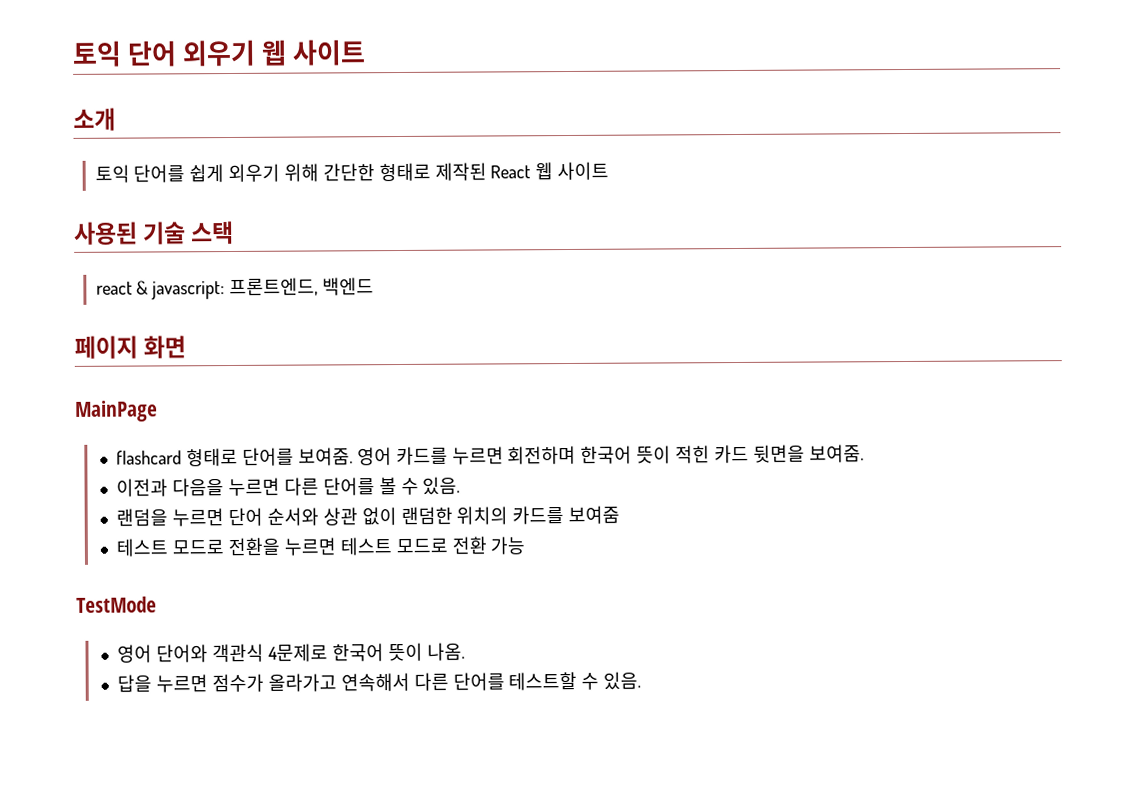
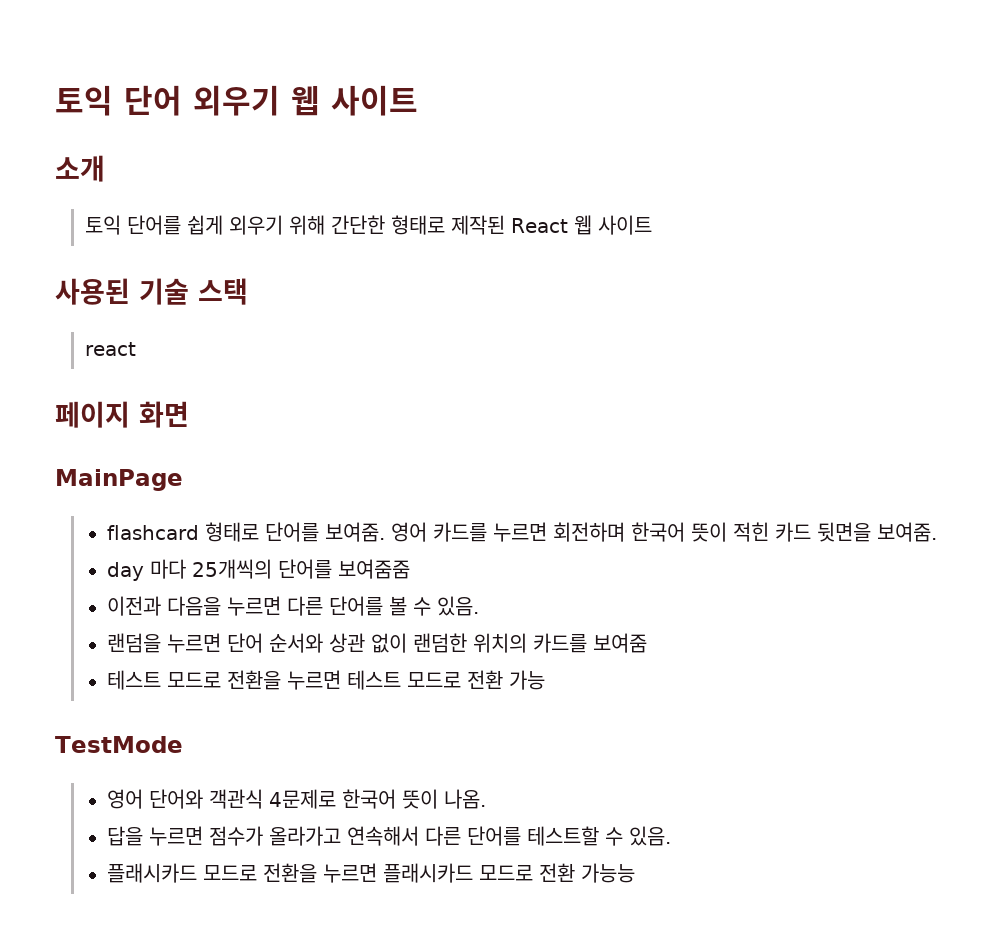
[136,277,375,300] & javascript: 프론트엔드, 백엔드 -> (137, 349) none
(864, 453) none -> [107,559,411,581] // day 마다 25개씩의 단어를 보여줌줌
(642, 680) none -> [107,863,636,883] // 플래시카드 모드로 전환을 누르면 플래시카드 모드로 전환 가능능

